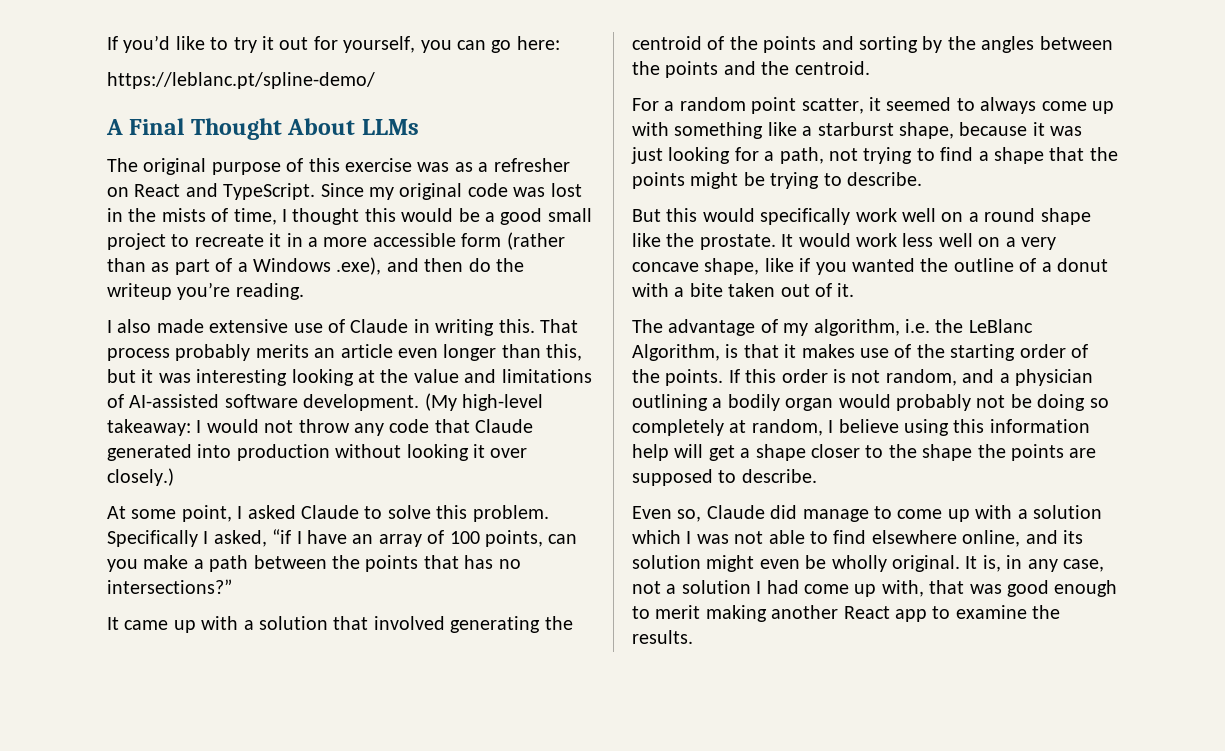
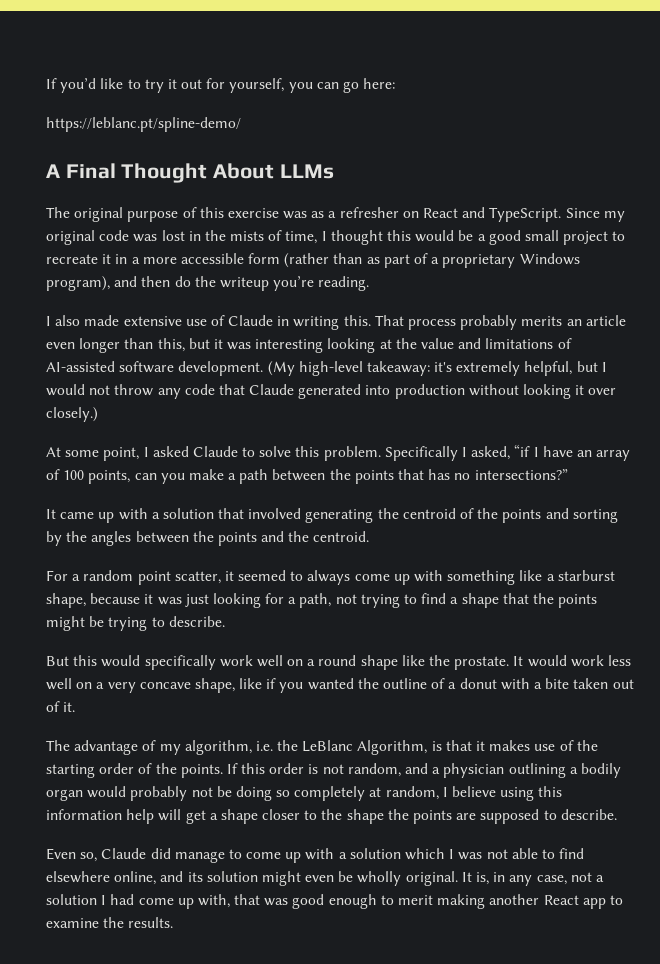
[253,257,382,275] Windows .exe), -> [442,253,580,268] [46,276,110,291] proprietary Windows program),
(191, 427) none -> [434,361,598,376] it's extremely helpful, but

